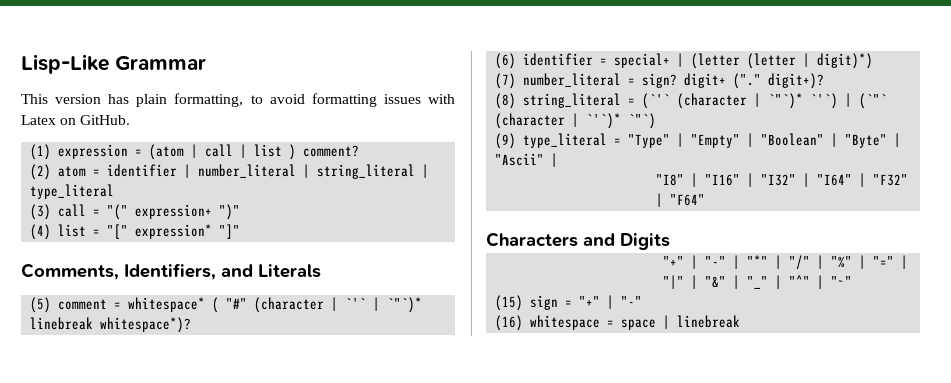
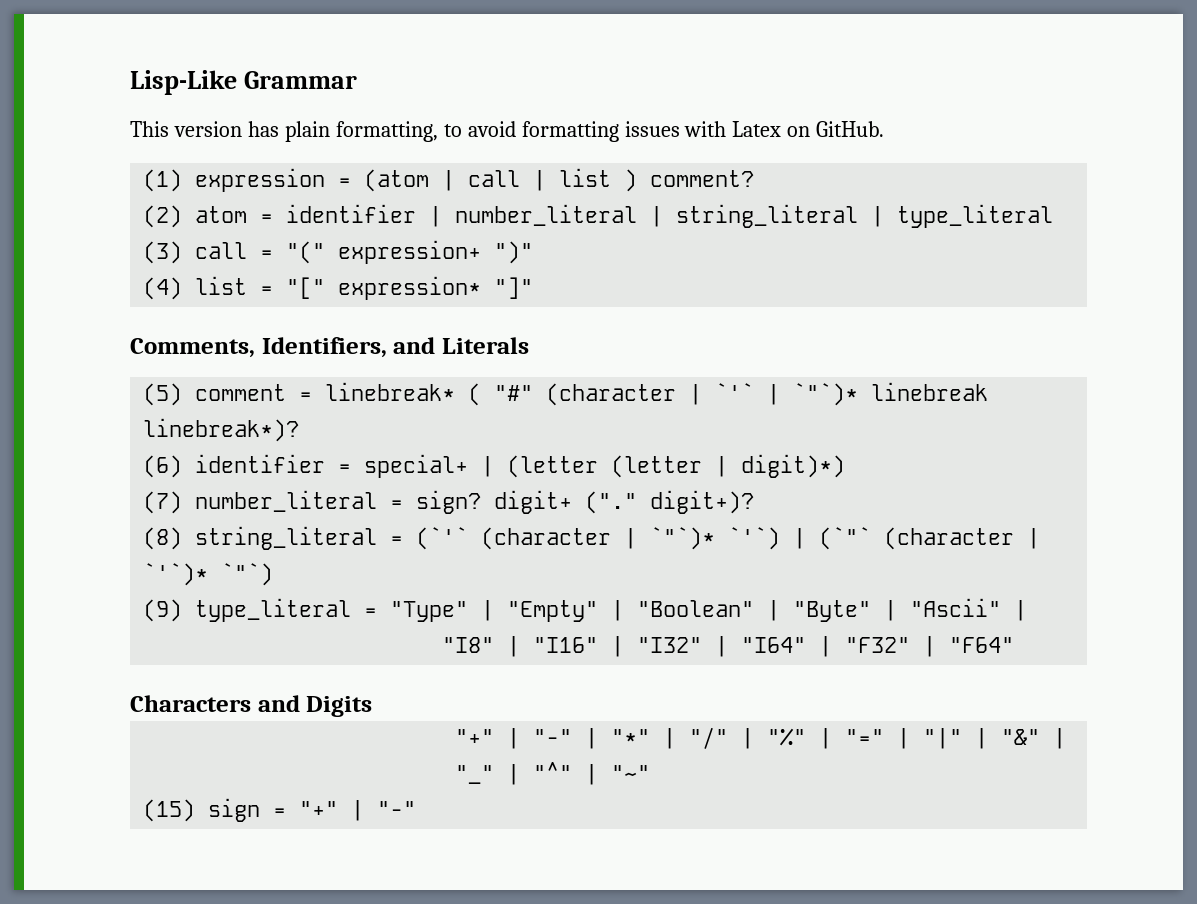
[128,297,206,312] whitespace* -> [325,382,456,401] linebreak*
[100,317,192,333] whitespace*)? -> [143,418,300,442] linebreak*)?
[495,315,741,331] // (16) whitespace = space | linebreak -> (417, 809) none

